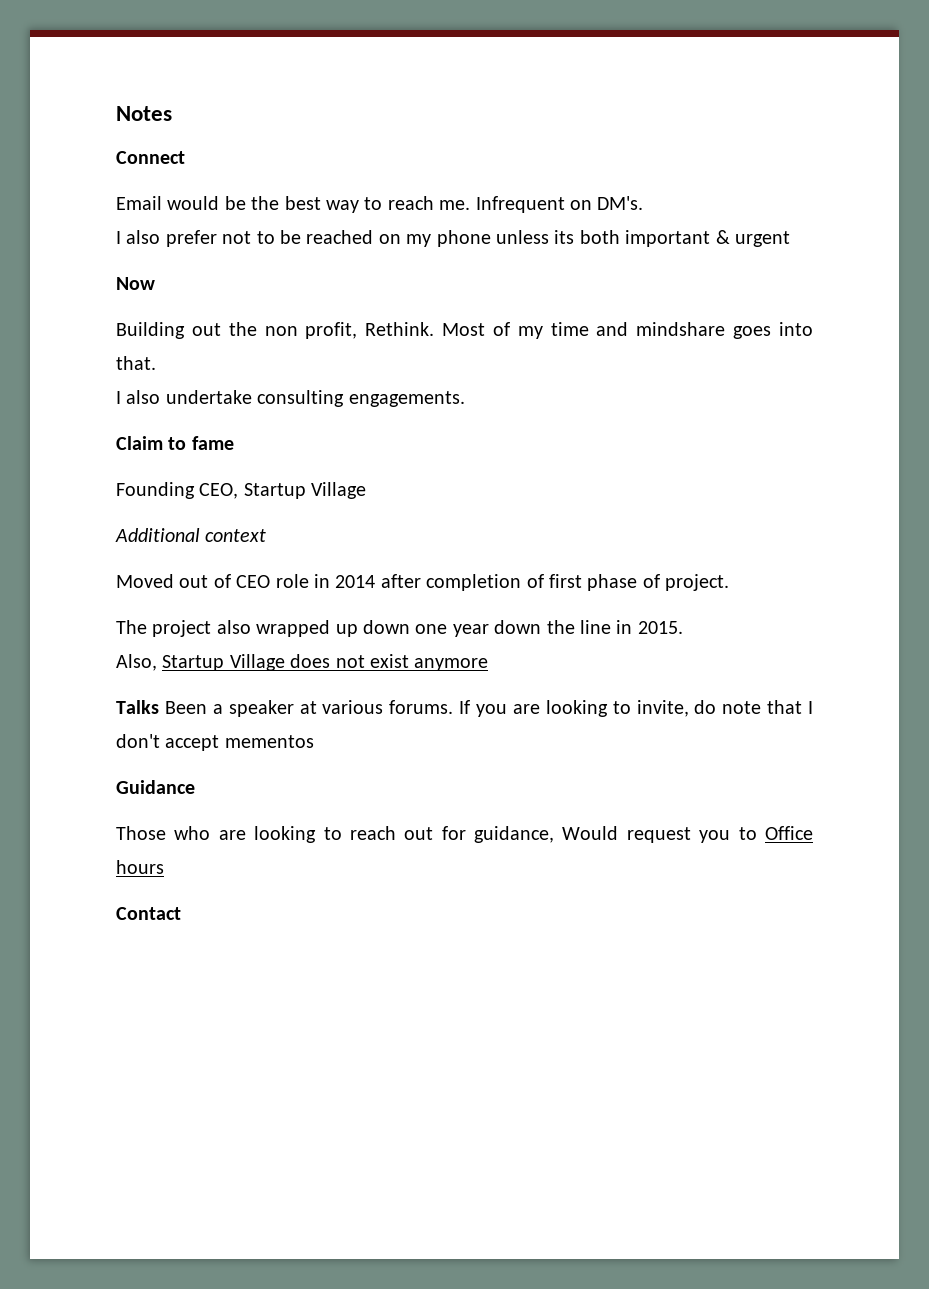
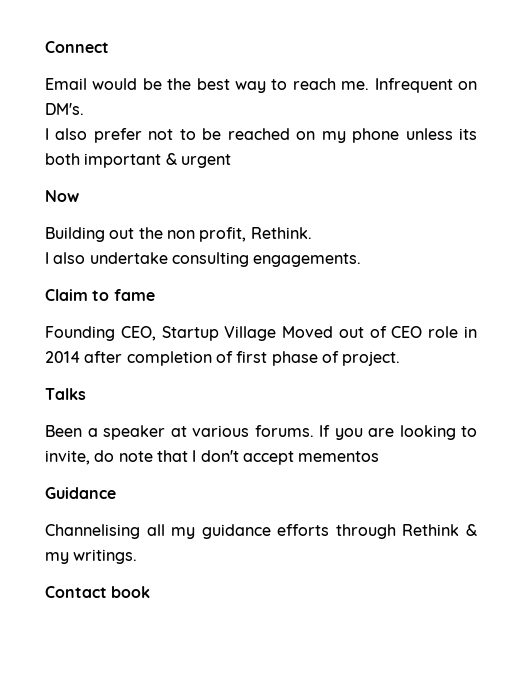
[116,106,172,121] Notes // -> (45, 47) none
[442,322,813,339] [116,356,156,370] Most of my time and mindshare goes into that. -> (312, 233) none
[115,528,267,542] // Additional context // -> (277, 333) none
[116,620,683,637] [116,654,489,671] [116,700,159,714] The project also wrapped up down one year down the line in 2015. // Also, Startup Village does not exist anymore // Talks -> [45,388,86,400] Talks //
[116,826,813,843] [116,860,164,874] Those who are looking to reach out for guidance, Would request you to Office hours -> [45,524,477,539] [45,549,138,564] Channelising all my guidance efforts through Rethink & my writings.
(181, 913) none -> [111,586,151,598] book

